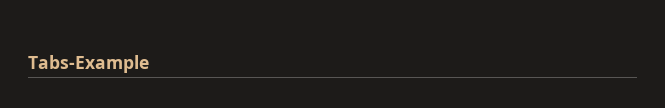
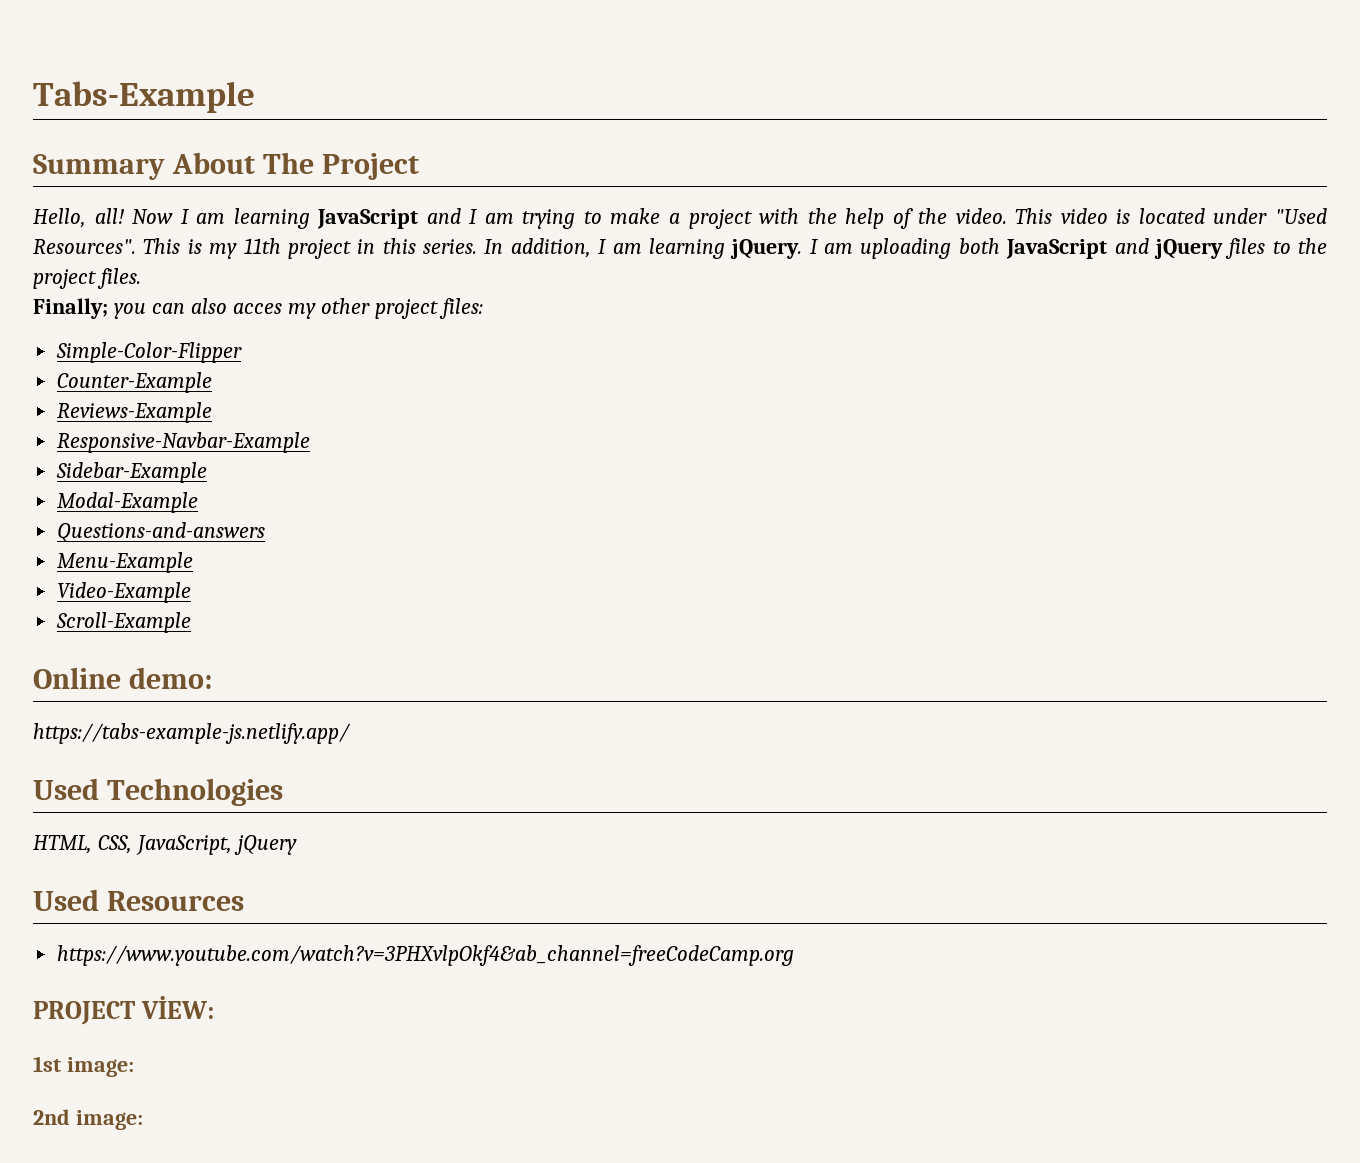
(149, 64) none -> [33,152,419,180] [33,208,1327,229] [33,238,1327,259] [33,268,141,289] [33,298,483,319] [56,342,243,363] [57,372,213,393] [57,402,213,423] [57,432,311,453] [56,462,208,483] [57,492,199,513] [57,522,266,542] [57,552,194,573] [57,582,192,603] [56,612,192,633] [33,667,212,689] [33,723,351,744] [33,778,283,806] [33,835,297,855] [33,889,244,911] [57,945,795,966] [33,996,214,1025] [33,1056,134,1077] [33,1109,143,1130] // Summary About The Project // Hello, all! Now I am learning JavaScript and I am trying to make a project with the help of the video. This video is located under "Used Resources". This is my 11th project in this series. In addition, I am learning jQuery. I am uploading both JavaScript and jQuery files to the project files. // Finally; you can also acces my other project files: // Simple-Color-Flipper // Counter-Example // Reviews-Example // Responsive-Navbar-Example // Sidebar-Example // Modal-Example // Questions-and-answers // Menu-Example // Video-Example // Scroll-Example // Online demo: // https://tabs-example-js.netlify.app/ // Used Technologies // HTML, CSS, JavaScript, jQuery // Used Resources // https://www.youtube.com/watch?v=3PHXvlpOkf4&ab_channel=freeCodeCamp.org // PROJECT VİEW: // 1st image: // 2nd image:

